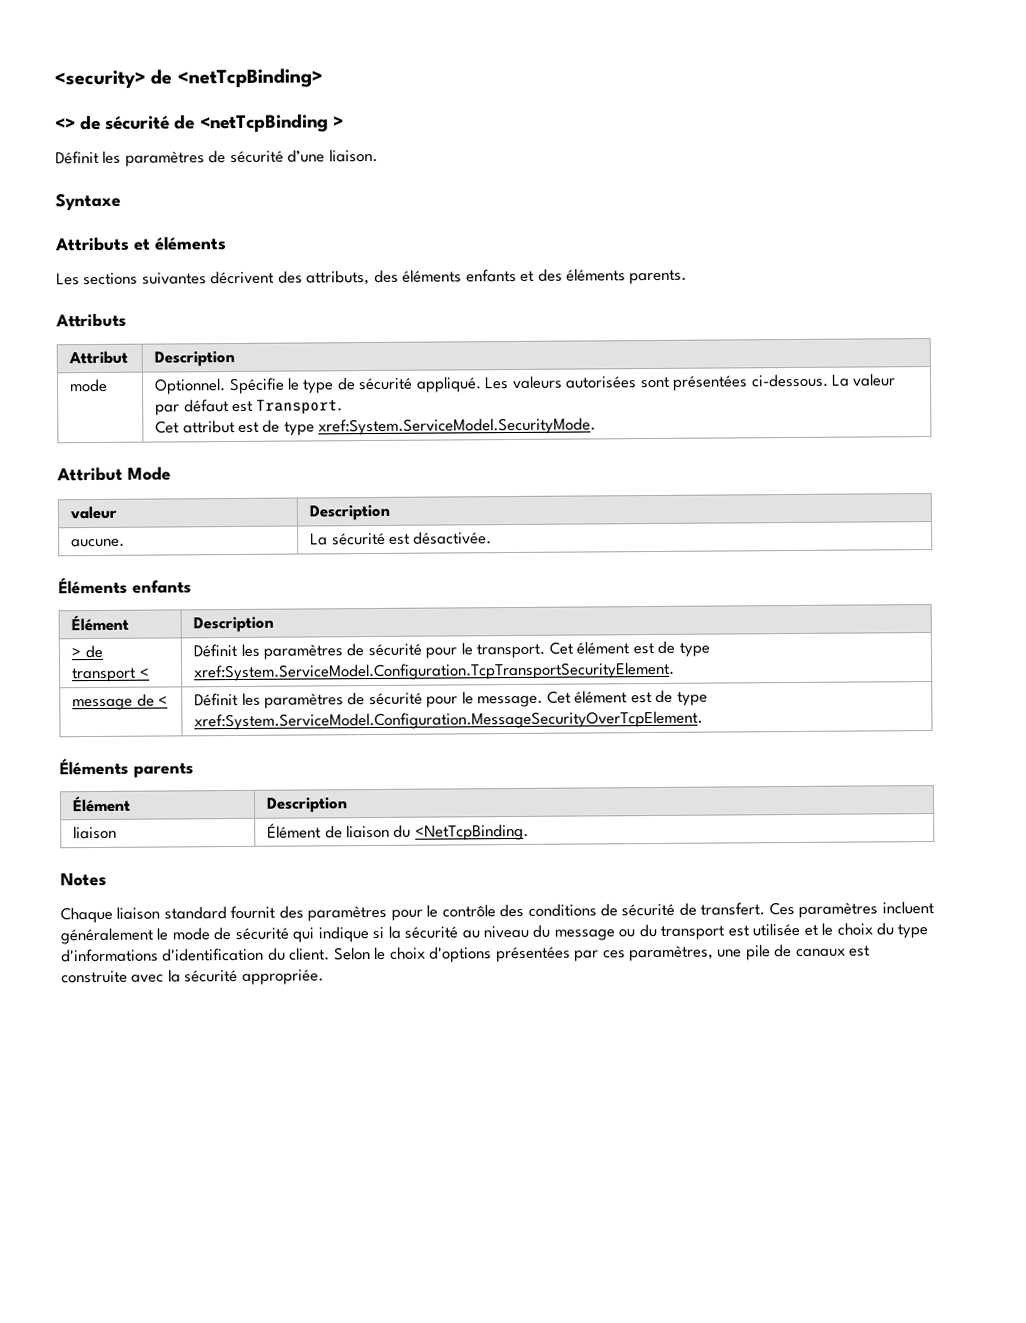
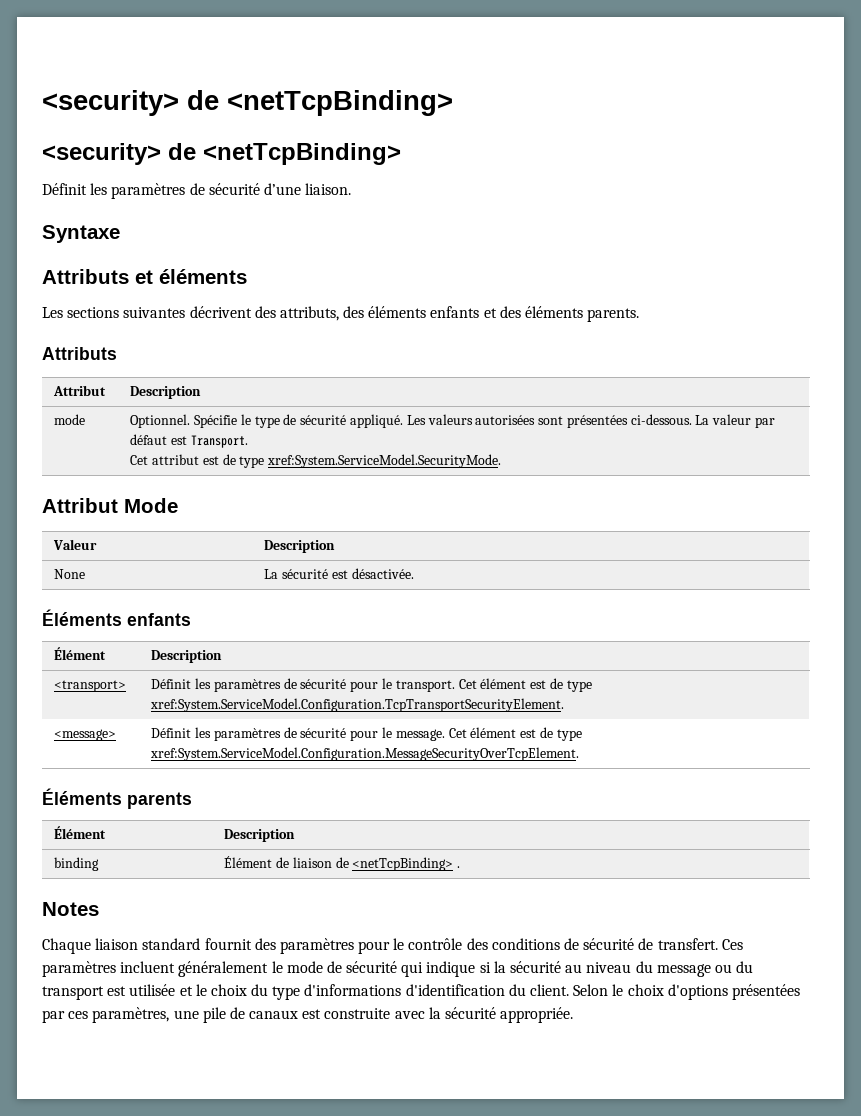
[54,68,323,90] [55,113,344,134] <security> de <netTcpBinding> // <> de sécurité de <netTcpBinding > -> [42,90,453,116] [42,143,401,165] <security> de <netTcpBinding> // <security> de <netTcpBinding>
[70,505,118,520] [309,504,391,521] [71,538,126,548] valeur | Description // aucune. -> [53,539,98,550] [264,540,336,553] [54,569,86,579] Valeur | Description // None
[71,644,103,659] [72,667,150,683] > de transport < -> [54,680,127,692] <transport>
[72,693,169,711] message de < -> [54,729,117,741] <message>
[73,825,118,840] liaison -> [54,857,100,871] binding
[393,823,529,841] du <NetTcpBinding. -> [335,857,461,871] de <netTcpBinding> .

